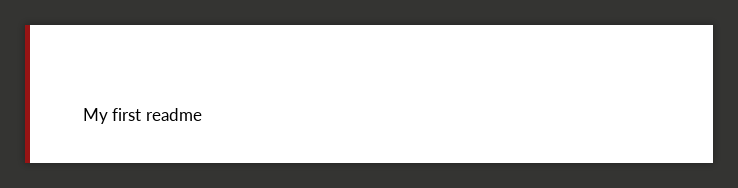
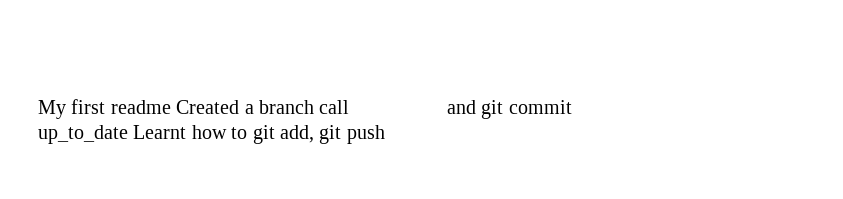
(202, 114) none -> [176,100,350,114] [38,125,385,144] [447,100,572,119] Created a branch call up_to_date Learnt how to git add, git push and git commit

